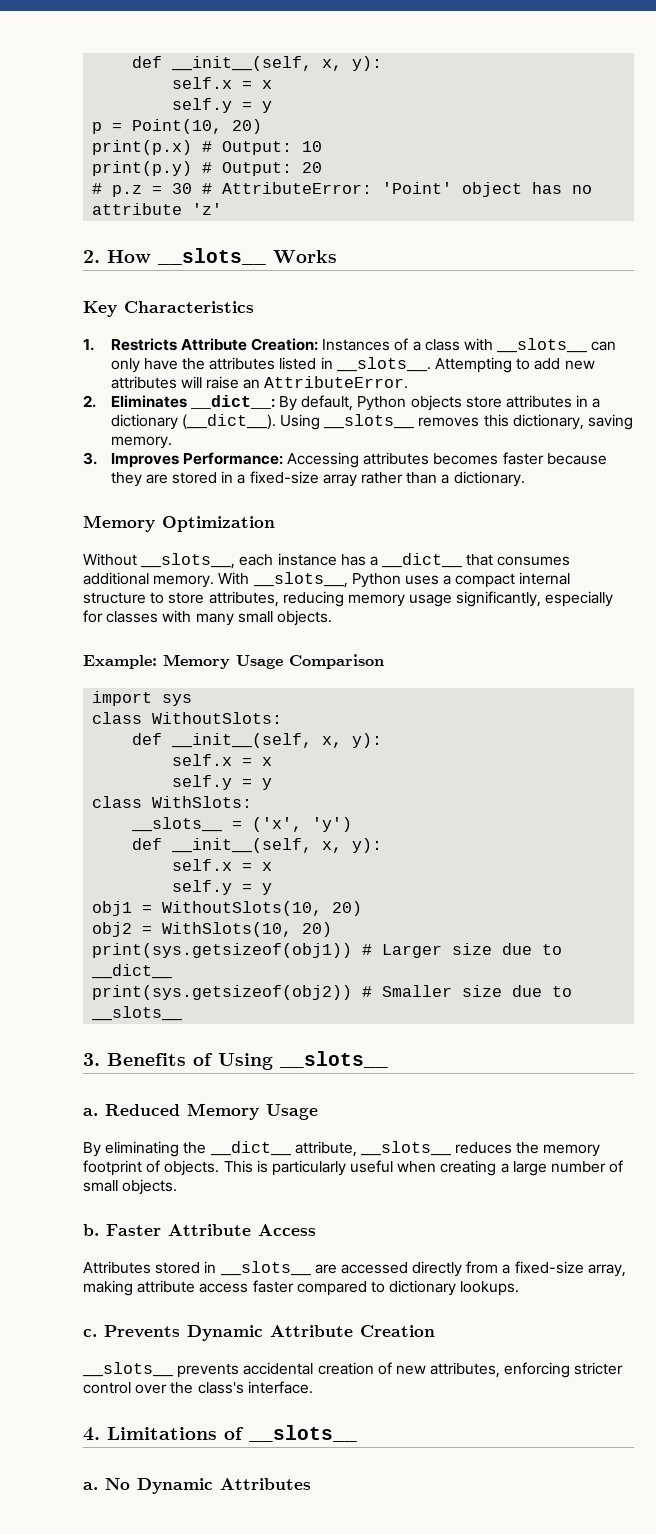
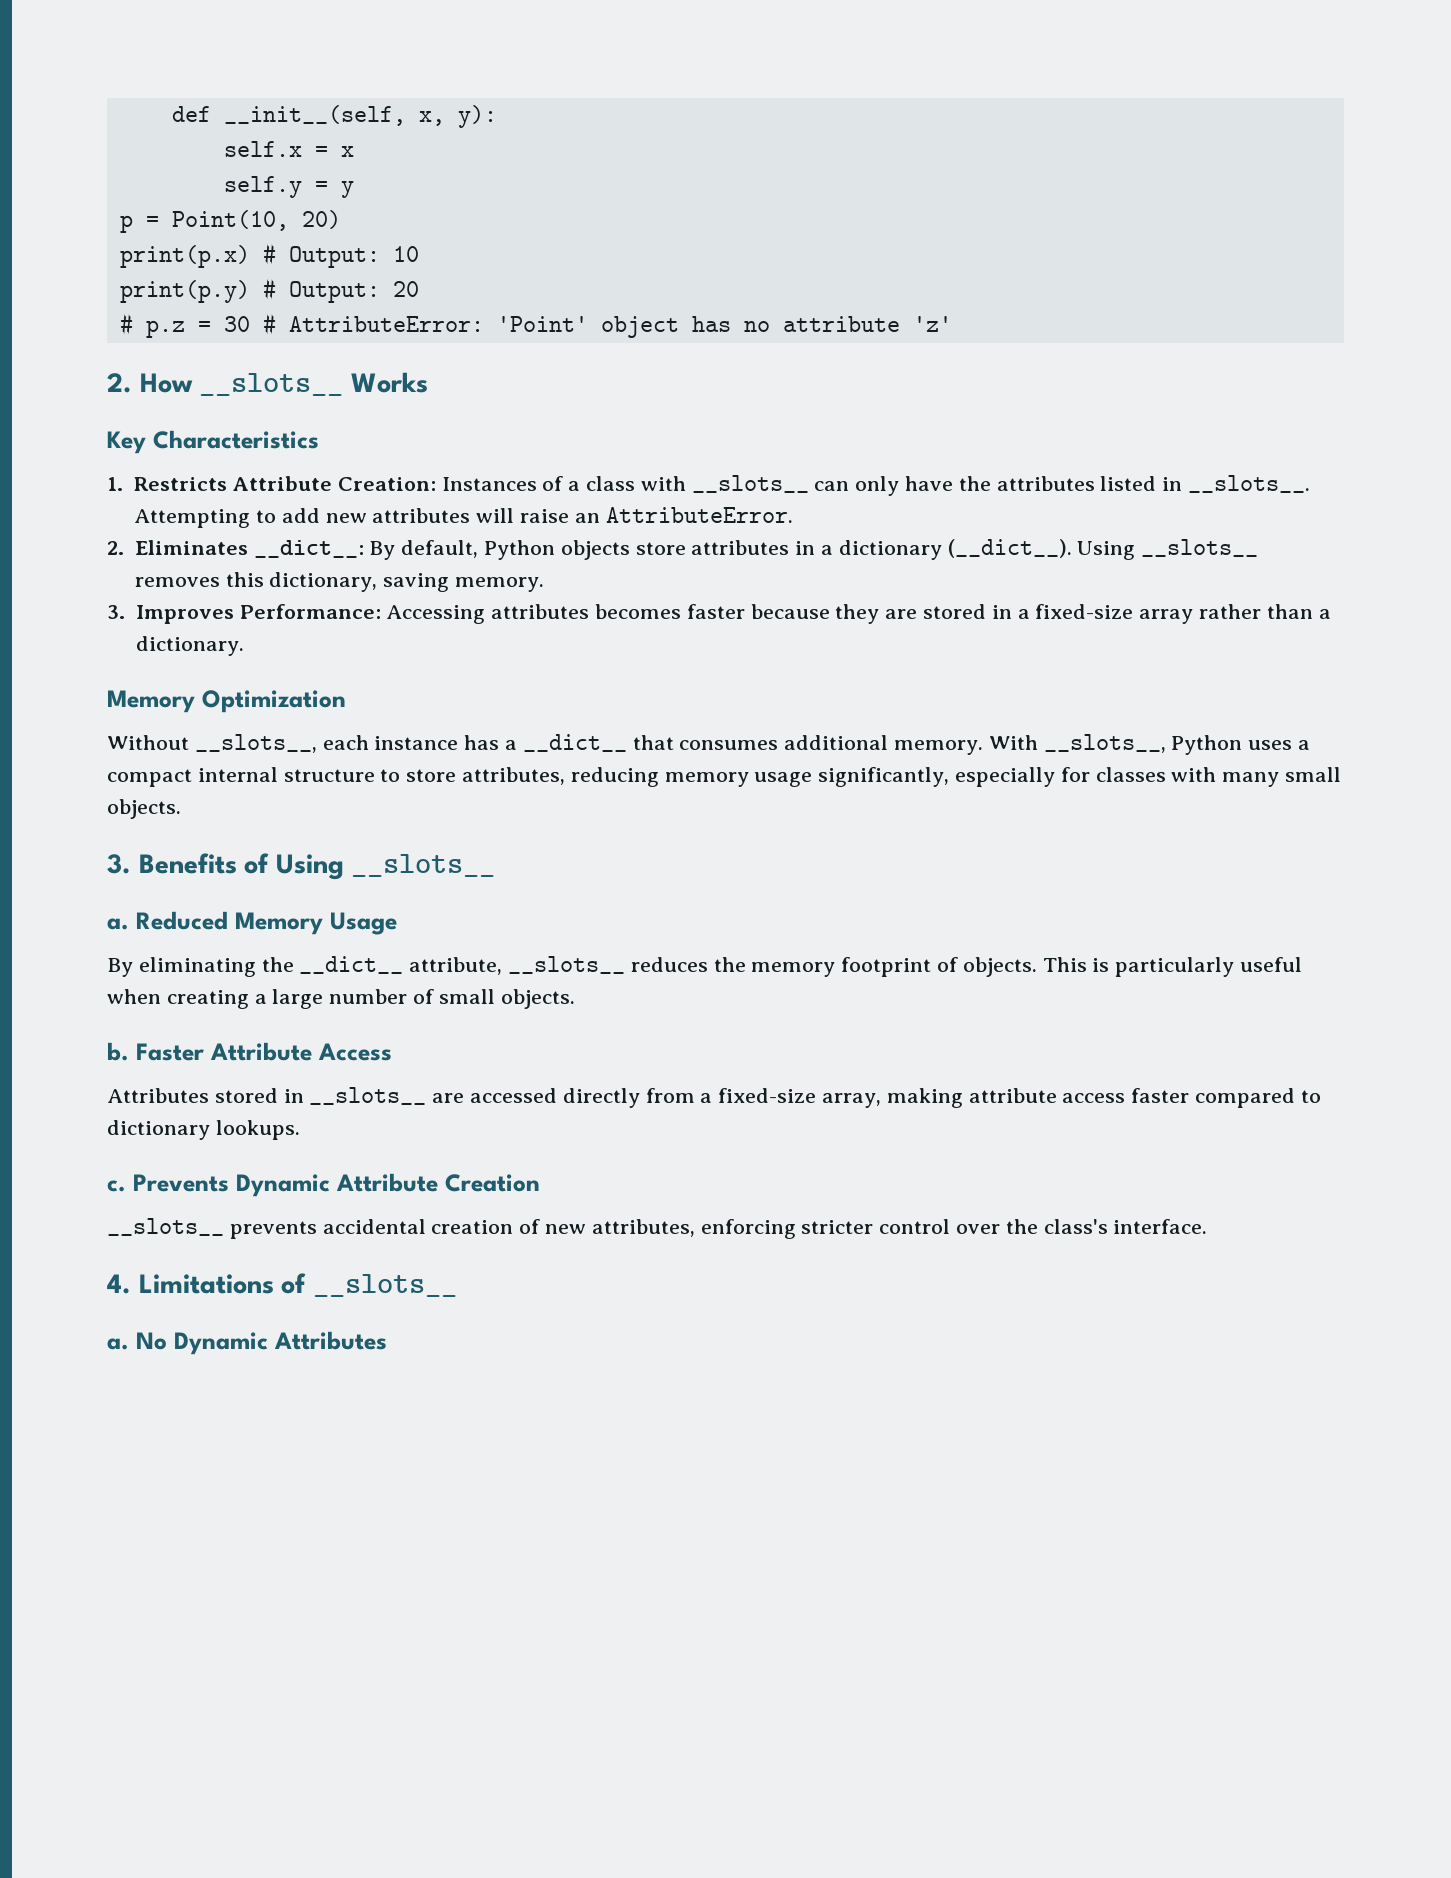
[83,654,384,669] [92,691,193,706] [92,712,283,724] [132,733,383,748] [172,754,273,766] [172,775,273,790] [92,796,253,808] [131,817,353,832] [132,838,383,853] [172,859,273,871] [172,880,273,895] [92,901,363,916] [92,922,333,937] [92,943,563,958] [91,964,173,979] [92,985,573,1000] [91,1006,183,1021] // Example: Memory Usage Comparison // import sys // class WithoutSlots: // def __init__(self, x, y): // self.x = x // self.y = y // class WithSlots: // __slots__ = ('x', 'y') // def __init__(self, x, y): // self.x = x // self.y = y // obj1 = WithoutSlots(10, 20) // obj2 = WithSlots(10, 20) // print(sys.getsizeof(obj1)) # Larger size due to __dict__ // print(sys.getsizeof(obj2)) # Smaller size due to __slots__ -> (181, 809) none

